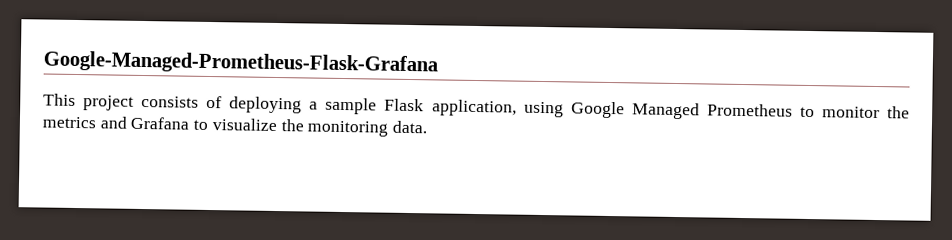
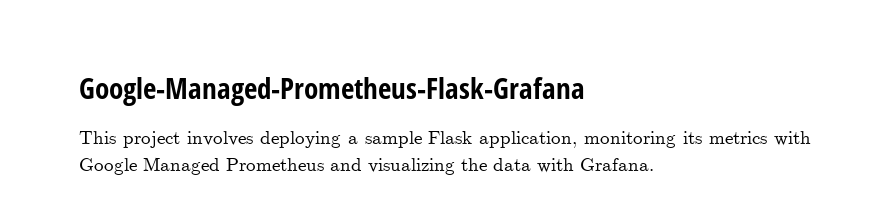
[141,95,223,109] consists of -> [186,131,253,146] involves
[523,101,911,120] [42,116,428,137] using Google Managed Prometheus to monitor the metrics and Grafana to visualize the monitoring data. -> [584,131,812,148] [79,157,654,175] monitoring its metrics with Google Managed Prometheus and visualizing the data with Grafana.

